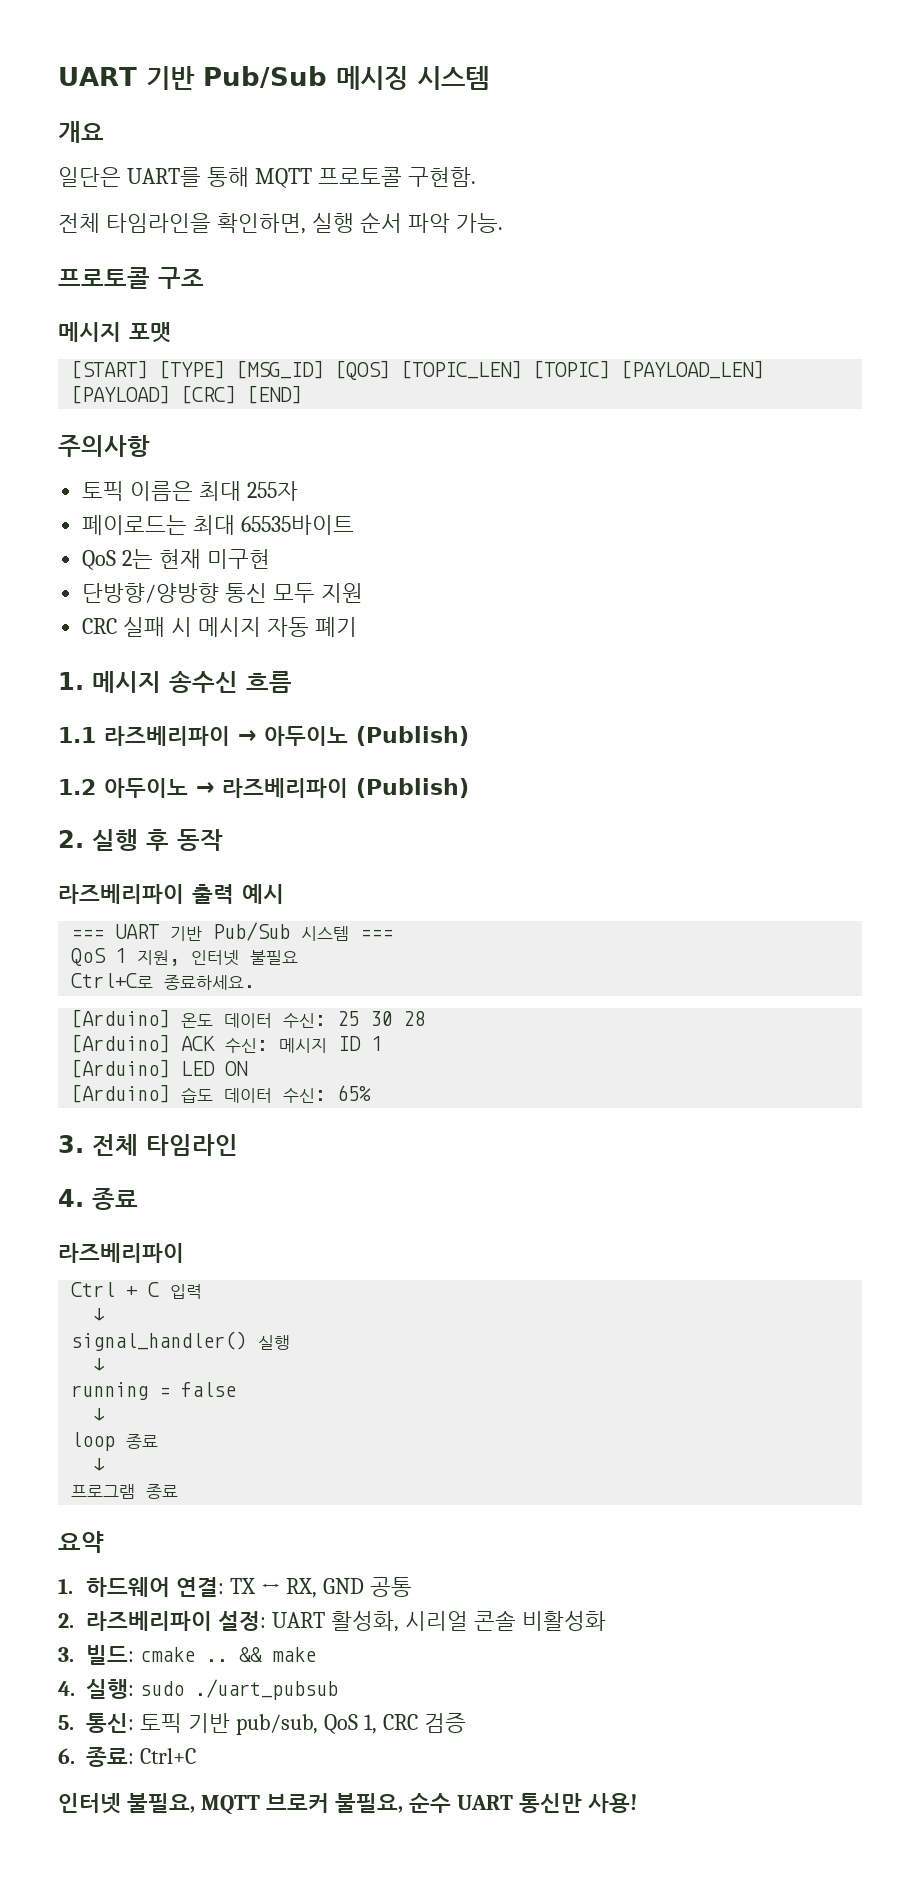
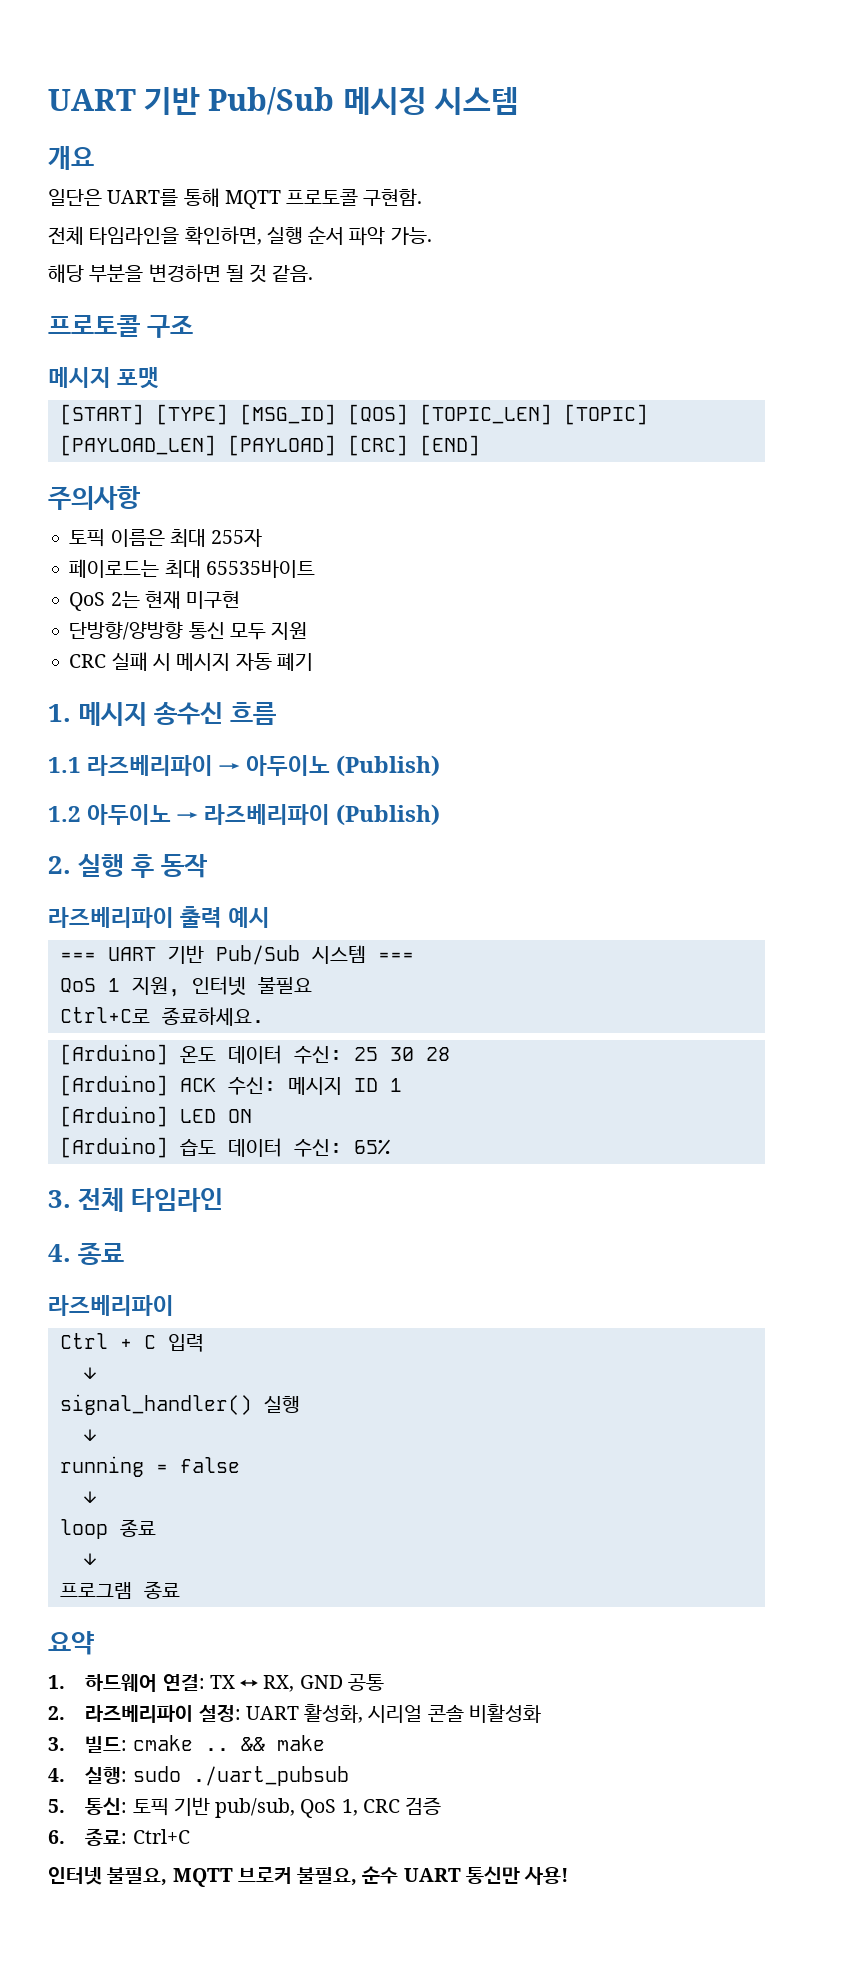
(503, 223) none -> [48,264,314,283] // 해당 부분을 변경하면 될 것 같음.

